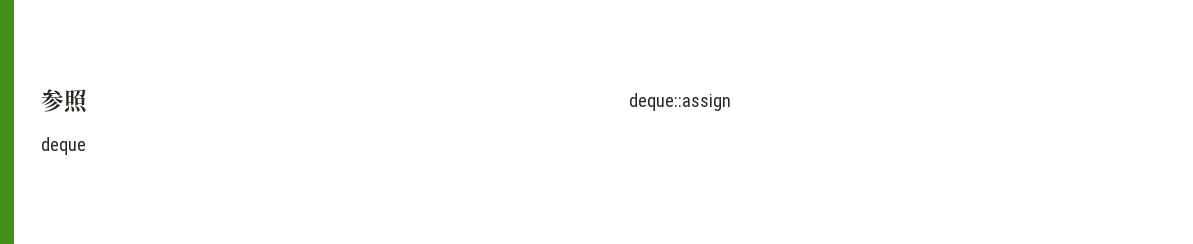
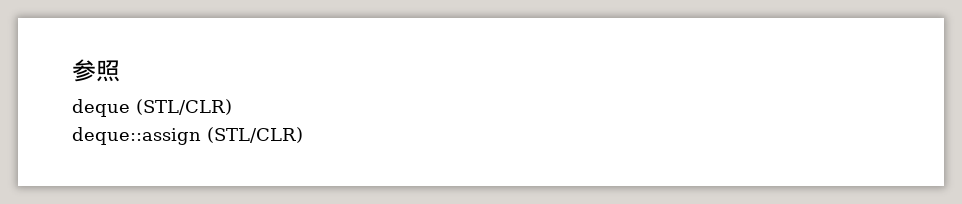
(86, 146) none -> [136,99,232,115] (STL/CLR)
(731, 102) none -> [207,127,303,143] (STL/CLR)

